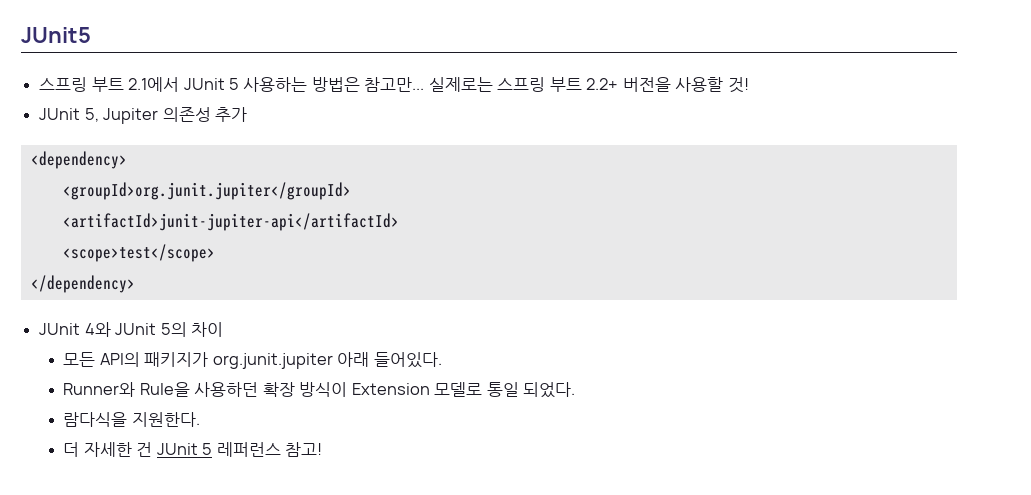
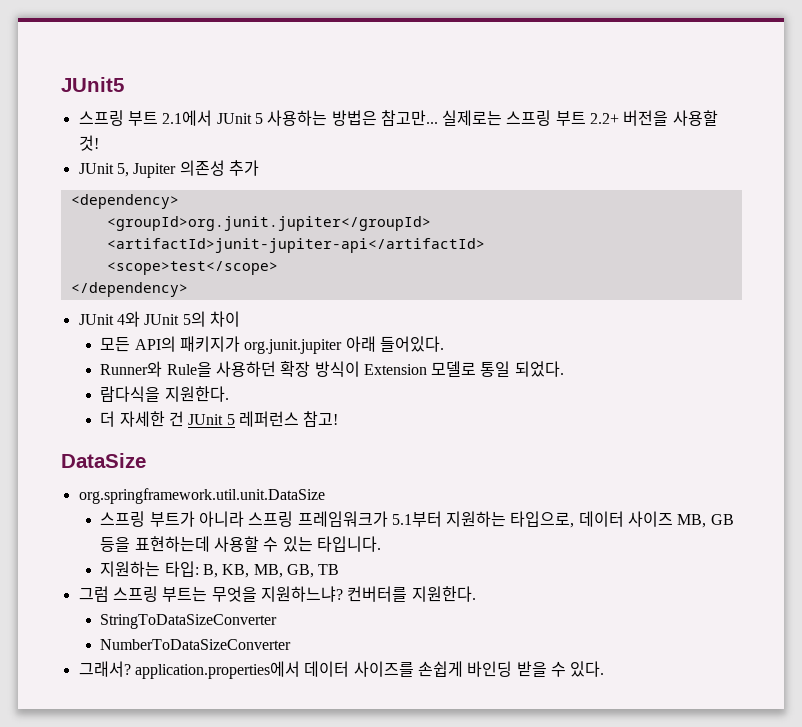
(323, 449) none -> [61,453,146,468] [78,488,325,504] [100,511,734,528] [100,536,381,552] [100,561,340,578] [78,586,476,602] [100,614,278,629] [100,639,292,650] [78,661,605,679] // DataSize // org.springframework.util.unit.DataSize // 스프링 부트가 아니라 스프링 프레임워크가 5.1부터 지원하는 타입으로, 데이터 사이즈 MB, GB 등을 표현하는데 사용할 수 있는 타입니다. // 지원하는 타입: B, KB, MB, GB, TB // 그럼 스프링 부트는 무엇을 지원하느냐? 컨버터를 지원한다. // StringToDataSizeConverter // NumberToDataSizeConverter // 그래서? application.properties에서 데이터 사이즈를 손쉽게 바인딩 받을 수 있다.

